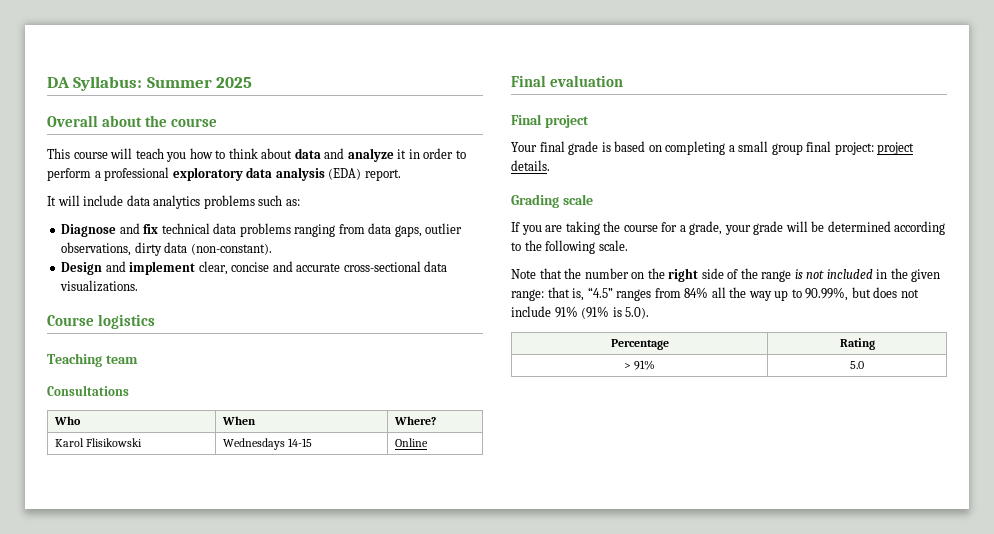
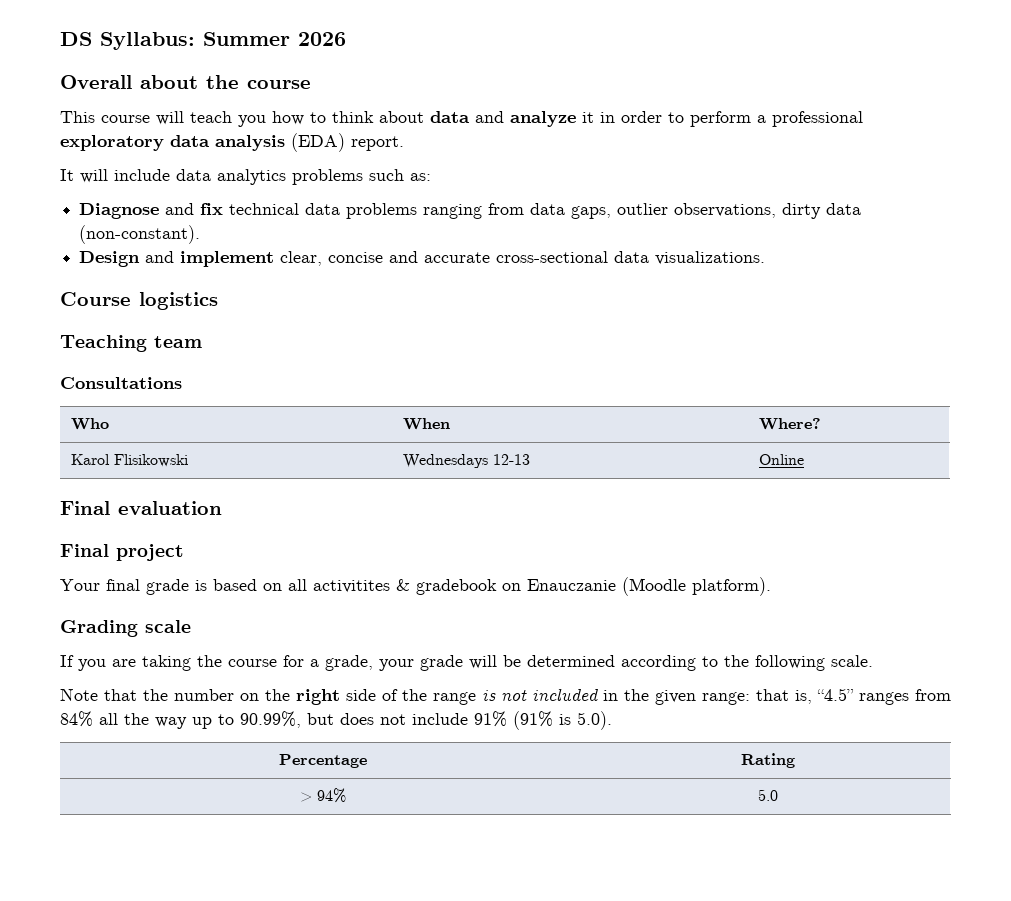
[47,77,70,88] DA -> [60,32,92,46] DS
[216,77,253,88] 2025 -> [298,32,346,46] 2026
[288,438,313,447] 14-15 -> [493,454,531,465] 12-13
[665,141,915,155] [511,160,550,171] completing a small group final project: project details. -> [288,577,771,596] all activitites & gradebook on Enauczanie (Moodle platform).
[634,360,656,370] 91% -> [317,788,346,803] 94%

